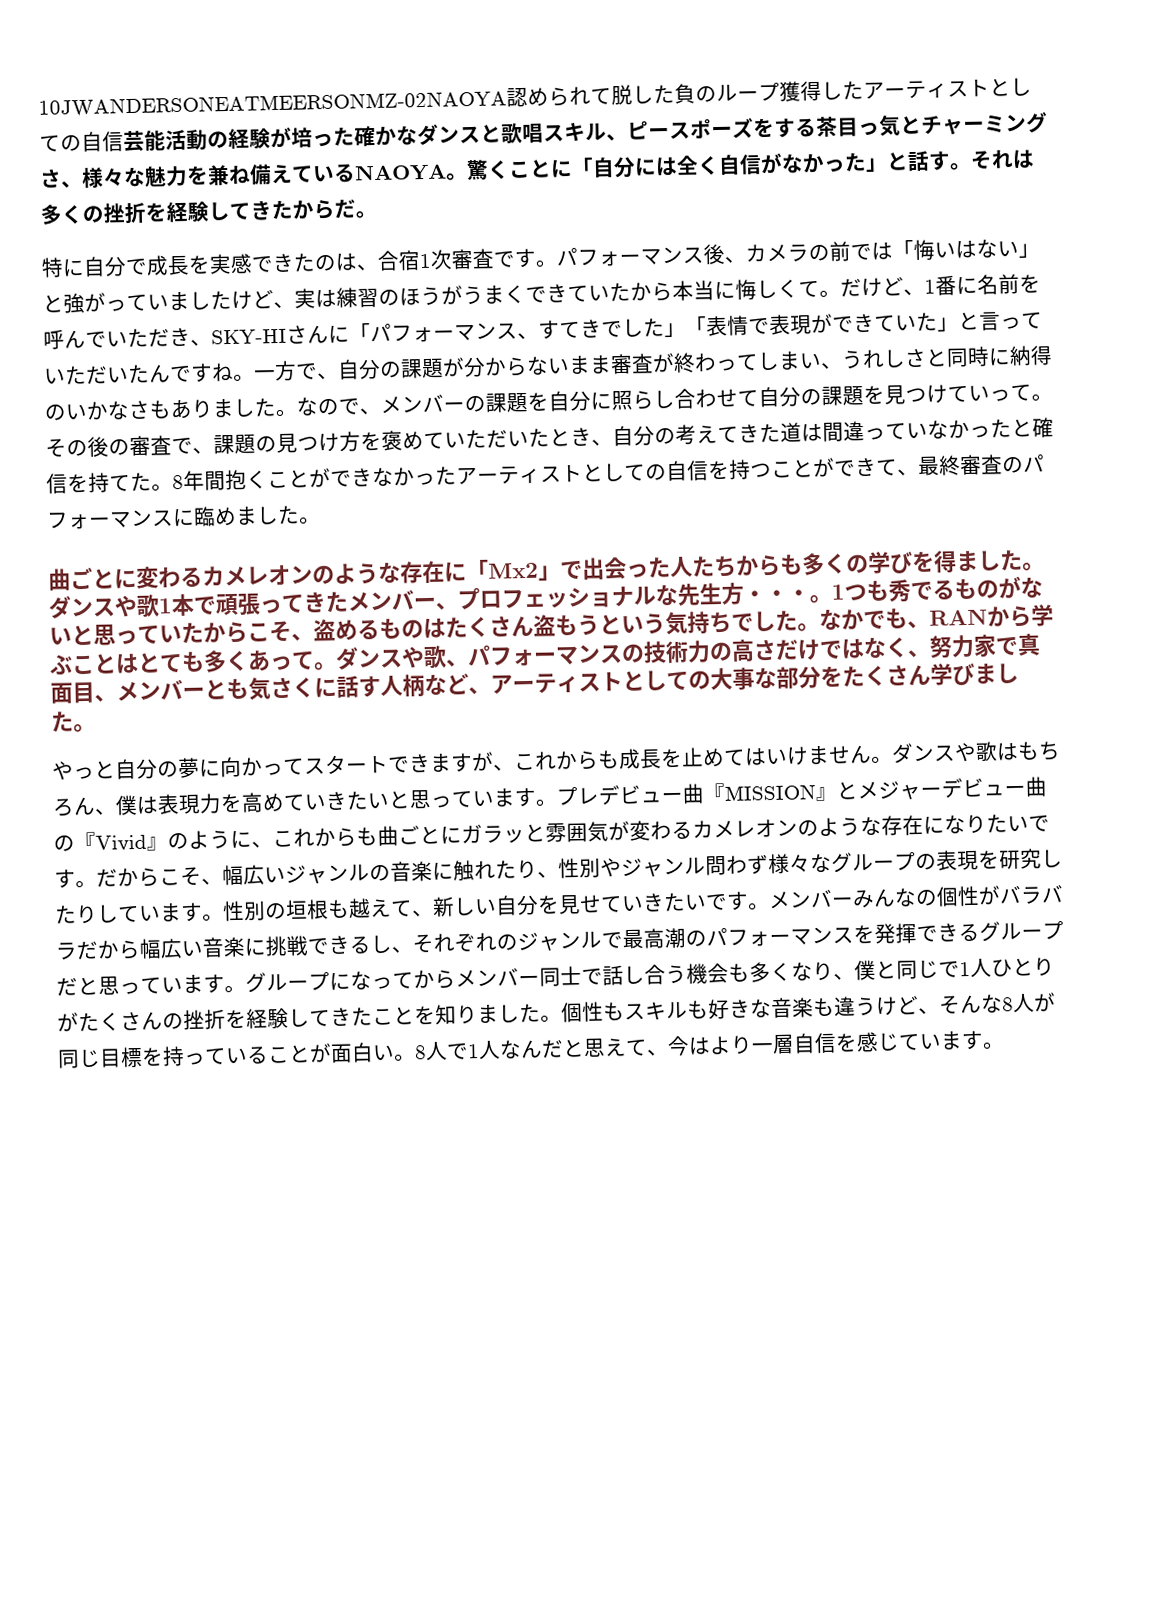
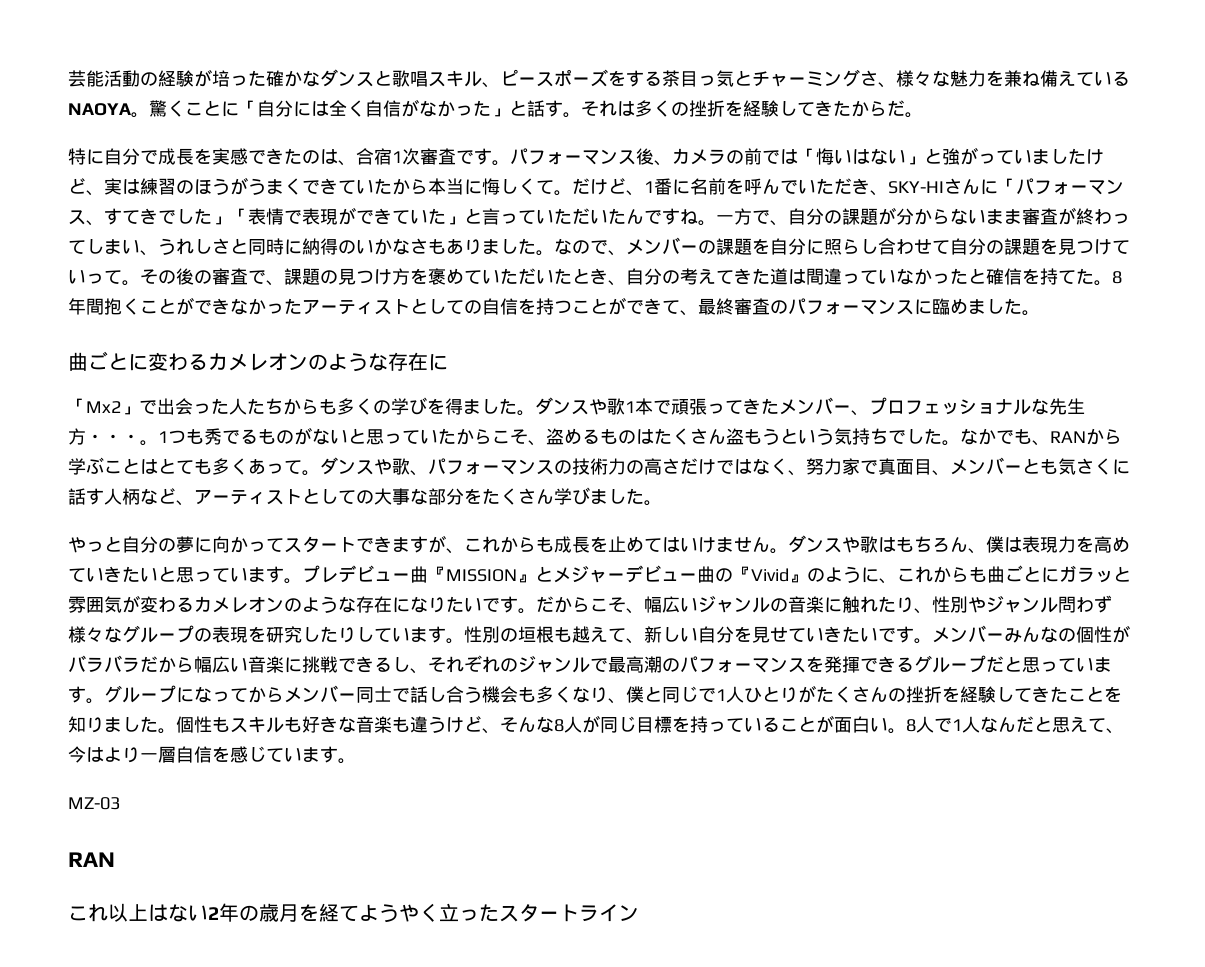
[38,77,1032,117] [39,131,124,152] 10JWANDERSONEATMEERSONMZ-02NAOYA認められて脱した負のループ獲得したアーティストとしての自信 -> (68, 78) none
(467, 571) none -> (448, 362) //
(1005, 1045) none -> [68,797,120,810] [68,852,115,867] [68,903,639,923] // MZ-03 // RAN // これ以上はない2年の歳月を経てようやく立ったスタートライン

